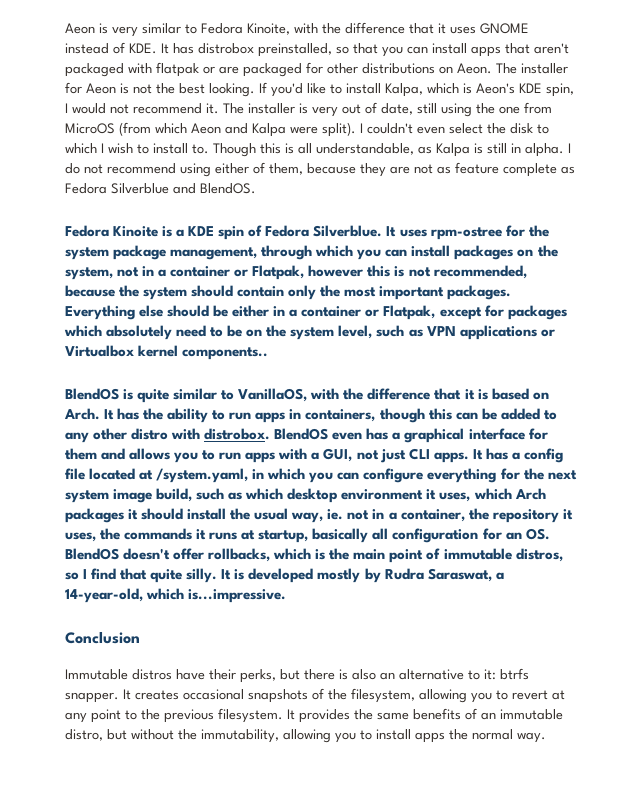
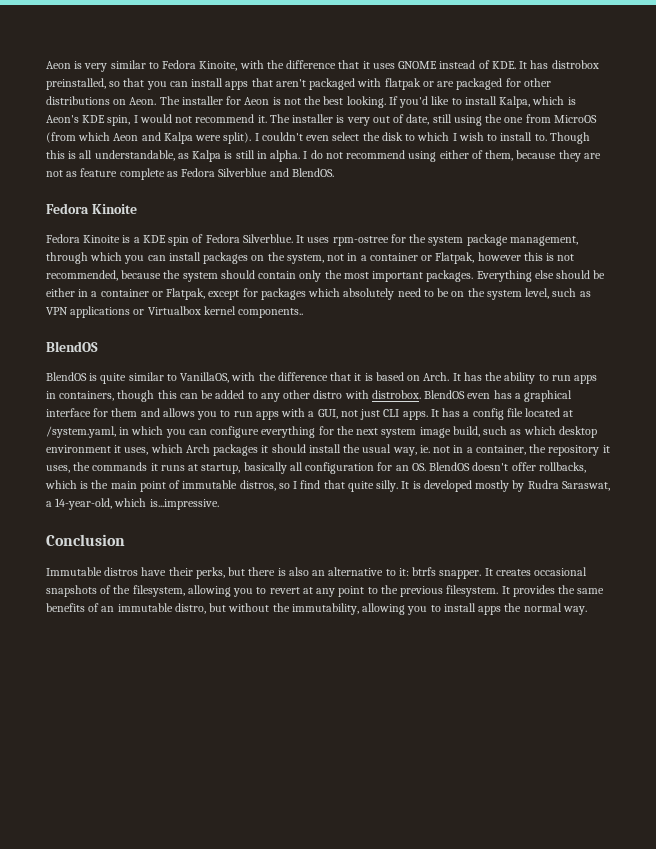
(159, 231) none -> [46,234,121,243] // Fedora Kinoite
(119, 394) none -> [46,372,87,381] // BlendOS

